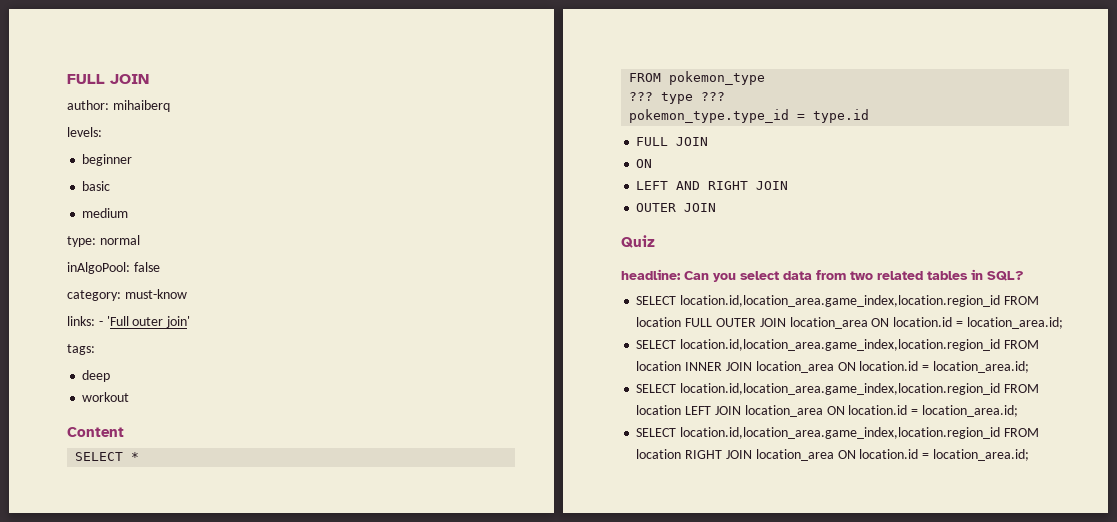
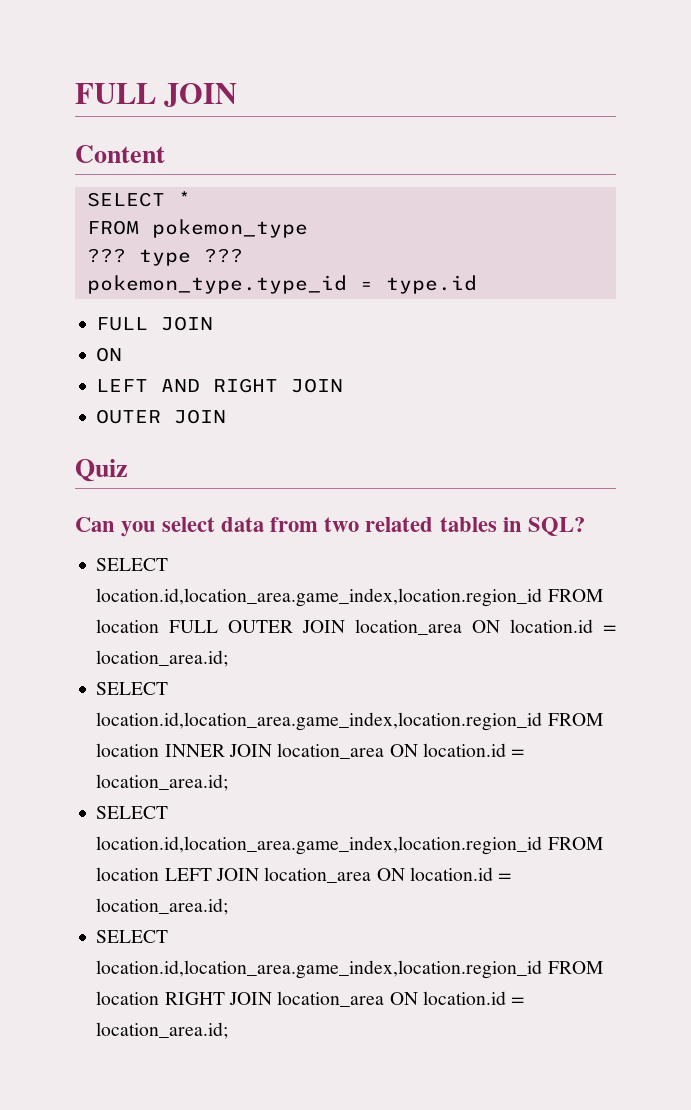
[67,74,149,84] [67,100,170,112] [67,127,102,137] [82,154,133,166] [82,181,111,191] [82,208,129,218] [67,235,140,247] [67,262,160,274] [67,289,187,301] [67,316,191,328] [67,344,95,355] [82,370,111,382] [82,392,130,402] FULL JOIN // author: mihaiberq // levels: // beginner // basic // medium // type: normal // inAlgoPool: false // category: must-know // links: - 'Full outer join' // tags: // deep // workout -> [75,83,238,107] FULL JOIN
[621,269,681,280] headline: -> (128, 470) none

